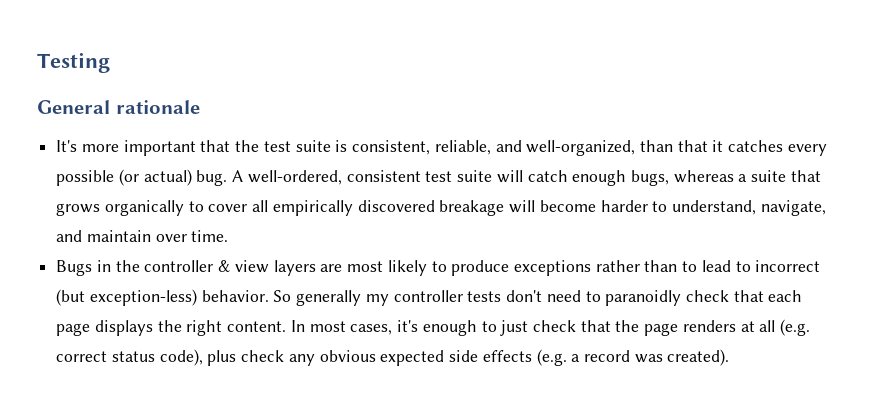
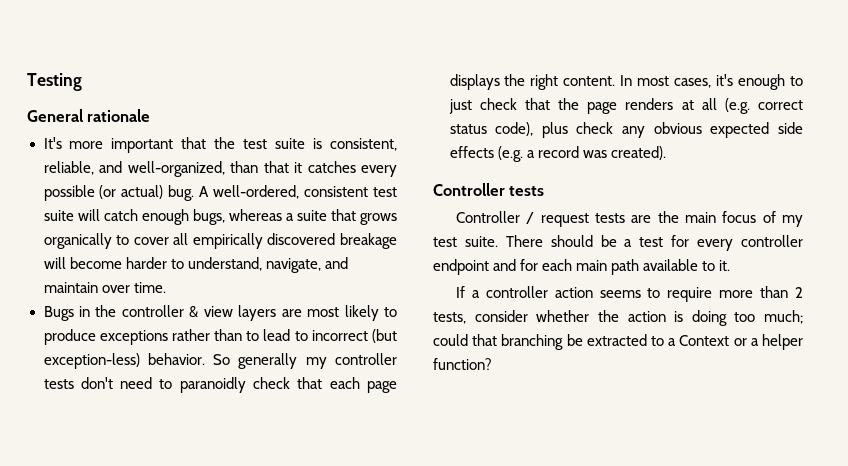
(730, 357) none -> [433,183,545,196] [455,211,803,227] [433,235,803,251] [433,259,731,275] [455,286,803,302] [433,310,803,326] [433,334,803,350] [433,358,492,370] // Controller tests // Controller / request tests are the main focus of my test suite. There should be a test for every controller endpoint and for each main path available to it. // If a controller action seems to require more than 2 tests, consider whether the action is doing too much; could that branching be extracted to a Context or a helper function?

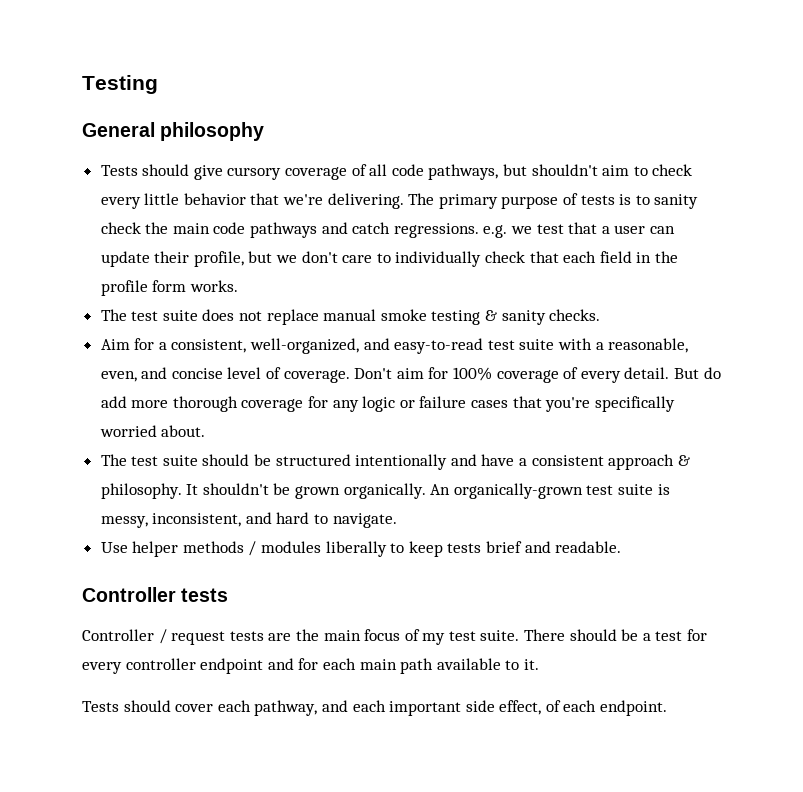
[87,109,151,122] [43,137,397,153] [43,161,397,177] [43,185,397,201] [43,209,397,225] [43,233,397,249] [43,257,348,273] [43,282,166,293] [43,305,397,321] [43,329,397,345] [43,353,398,369] [43,377,397,393] [449,74,804,90] [448,98,803,114] [449,122,803,138] [449,146,666,162] rationale // It's more important that the test suite is consistent, reliable, and well-organized, than that it catches every possible (or actual) bug. A well-ordered, consistent test suite will catch enough bugs, whereas a suite that grows organically to cover all empirically discovered breakage will become harder to understand, navigate, and maintain over time. // Bugs in the controller & view layers are most likely to produce exceptions rather than to lead to incorrect (but exception-less) behavior. So generally my controller tests don't need to paranoidly check that each page displays the right content. In most cases, it's enough to just check that the page renders at all (e.g. correct status code), plus check any obvious expected side effects (e.g. a record was created). -> [160,122,265,141] [100,164,693,180] [100,193,699,209] [100,222,675,238] [100,251,678,267] [100,280,238,296] [100,309,601,325] [100,338,689,354] [100,367,721,383] [100,396,675,412] [99,425,206,437] [100,454,690,470] [100,483,670,499] [100,512,397,528] [100,541,622,557] philosophy // Tests should give cursory coverage of all code pathways, but shouldn't aim to check every little behavior that we're delivering. The primary purpose of tests is to sanity check the main code pathways and catch regressions. e.g. we test that a user can update their profile, but we don't care to individually check that each field in the profile form works. // The test suite does not replace manual smoke testing & sanity checks. // Aim for a consistent, well-organized, and easy-to-read test suite with a reasonable, even, and concise level of coverage. Don't aim for 100% coverage of every detail. But do add more thorough coverage for any logic or failure cases that you're specifically worried about. // The test suite should be structured intentionally and have a consistent approach & philosophy. It shouldn't be grown organically. An organically-grown test suite is messy, inconsistent, and hard to navigate. // Use helper methods / modules liberally to keep tests brief and readable.
[455,286,803,302] [433,310,803,326] [433,334,803,350] [433,358,492,370] If a controller action seems to require more than 2 tests, consider whether the action is doing too much; could that branching be extracted to a Context or a helper function? -> [82,700,668,716] Tests should cover each pathway, and each important side effect, of each endpoint.

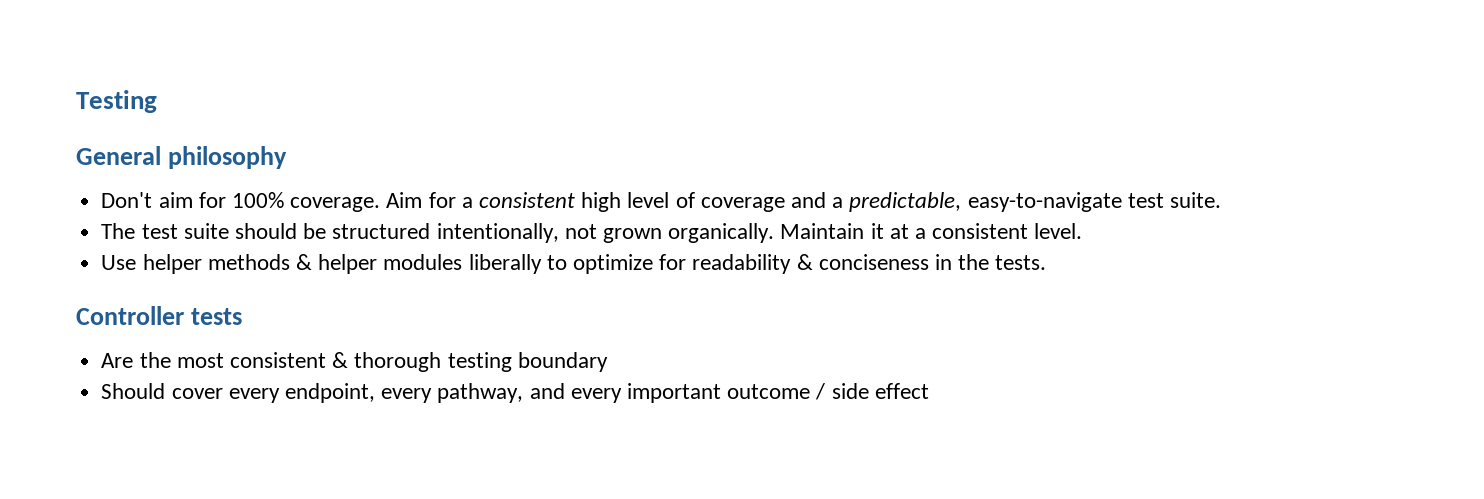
[100,164,693,180] [100,193,699,209] [100,222,675,238] [100,251,678,267] [100,280,238,296] [100,309,601,325] [100,338,689,354] [100,367,721,383] [100,396,675,412] [99,425,206,437] Tests should give cursory coverage of all code pathways, but shouldn't aim to check every little behavior that we're delivering. The primary purpose of tests is to sanity check the main code pathways and catch regressions. e.g. we test that a user can update their profile, but we don't care to individually check that each field in the profile form works. // The test suite does not replace manual smoke testing & sanity checks. // Aim for a consistent, well-organized, and easy-to-read test suite with a reasonable, even, and concise level of coverage. Don't aim for 100% coverage of every detail. But do add more thorough coverage for any logic or failure cases that you're specifically worried about. -> [101,192,1222,212] Don't aim for 100% coverage. Aim for a consistent high level of coverage and a predictable, easy-to-navigate test suite.
[355,454,690,470] [100,483,670,499] [100,512,397,528] intentionally and have a consistent approach & philosophy. It shouldn't be grown organically. An organically-grown test suite is messy, inconsistent, and hard to navigate. -> [436,223,1083,243] intentionally, not grown organically. Maintain it at a consistent level.
[248,541,257,556] / -> [295,254,378,274] & helper
[408,541,622,557] [82,587,229,602] [82,629,708,645] [82,658,539,674] [82,700,668,716] keep tests brief and readable. // Controller tests // Controller / request tests are the main focus of my test suite. There should be a test for every controller endpoint and for each main path available to it. // Tests should cover each pathway, and each important side effect, of each endpoint. -> [572,254,1047,274] [76,306,242,325] [101,352,608,372] [101,383,929,403] optimize for readability & conciseness in the tests. // Controller tests // Are the most consistent & thorough testing boundary // Should cover every endpoint, every pathway, and every important outcome / side effect

